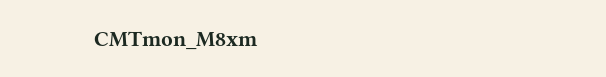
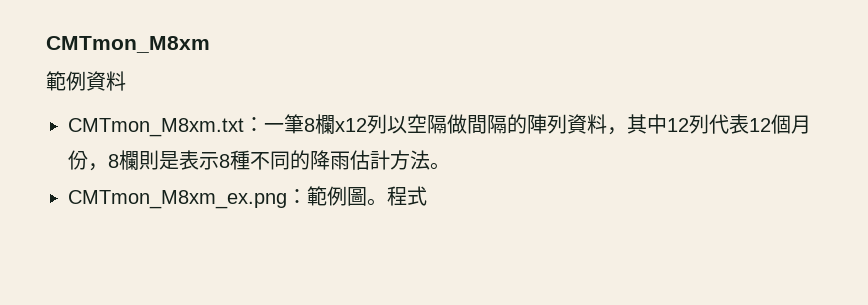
(258, 40) none -> [46,71,126,91] [68,114,811,137] [68,150,450,171] [68,186,427,209] // 範例資料 // CMTmon_M8xm.txt：一筆8欄x12列以空隔做間隔的陣列資料，其中12列代表12個月份，8欄則是表示8種不同的降雨估計方法。 // CMTmon_M8xm_ex.png：範例圖。程式

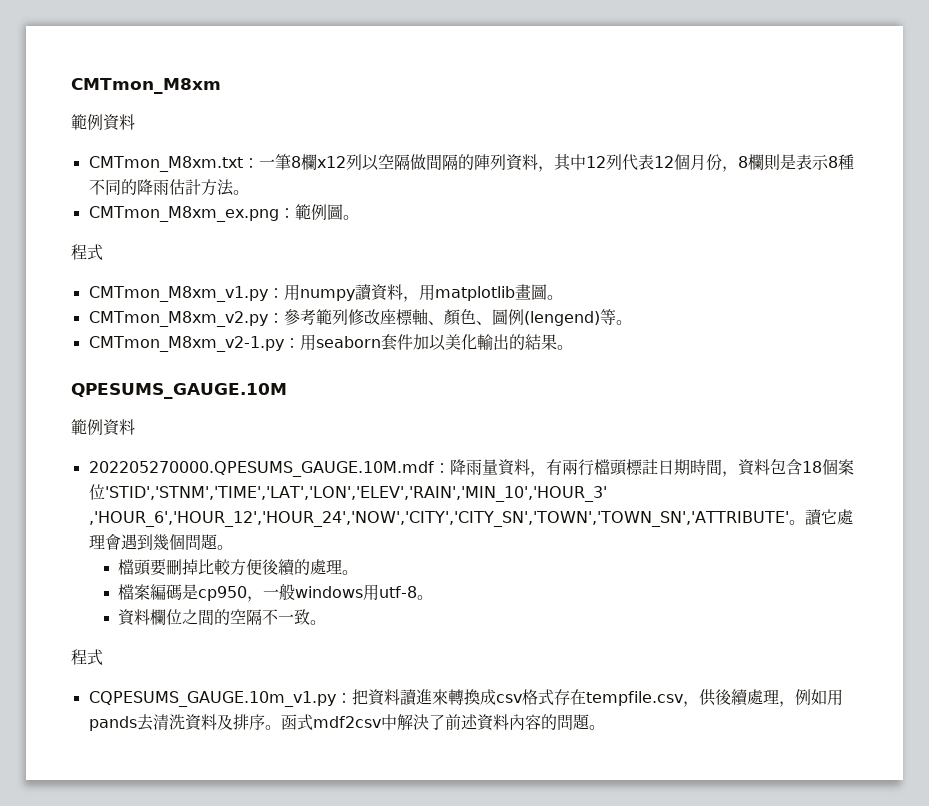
[387,186,427,206] 程式 -> [71,244,103,260] [88,284,563,302] [88,309,632,327] [88,334,573,352] [71,383,287,399] [71,419,135,436] [88,459,854,477] [88,484,607,502] [88,509,853,527] [88,534,233,551] [117,559,358,576] [117,584,433,602] [117,609,326,626] [71,649,103,665] [88,689,843,707] [88,714,605,731] // 程式 // CMTmon_M8xm_v1.py：用numpy讀資料，用matplotlib畫圖。 // CMTmon_M8xm_v2.py：參考範列修改座標軸、顏色、圖例(lengend)等。 // CMTmon_M8xm_v2-1.py：用seaborn套件加以美化輸出的結果。 // QPESUMS_GAUGE.10M // 範例資料 // 202205270000.QPESUMS_GAUGE.10M.mdf：降雨量資料，有兩行檔頭標註日期時間，資料包含18個案位'STID','STNM','TIME','LAT','LON','ELEV','RAIN','MIN_10','HOUR_3' ,'HOUR_6','HOUR_12','HOUR_24','NOW','CITY','CITY_SN','TOWN','TOWN_SN','ATTRIBUTE'。讀它處理會遇到幾個問題。 // 檔頭要刪掉比較方便後續的處理。 // 檔案編碼是cp950，一般windows用utf-8。 // 資料欄位之間的空隔不一致。 // 程式 // CQPESUMS_GAUGE.10m_v1.py：把資料讀進來轉換成csv格式存在tempfile.csv，供後續處理，例如用pands去清洗資料及排序。函式mdf2csv中解決了前述資料內容的問題。

